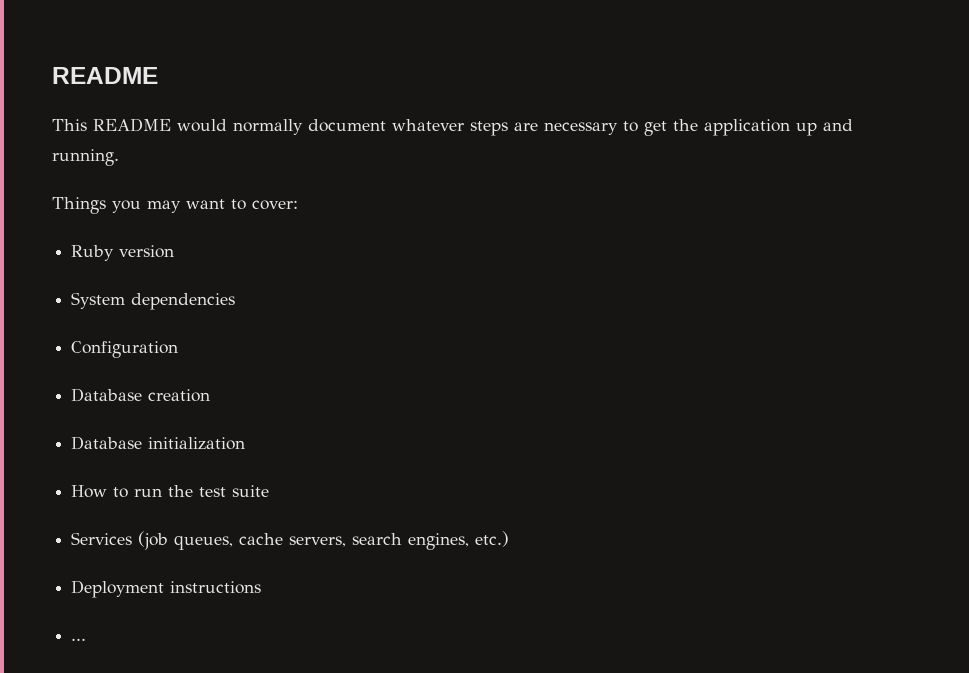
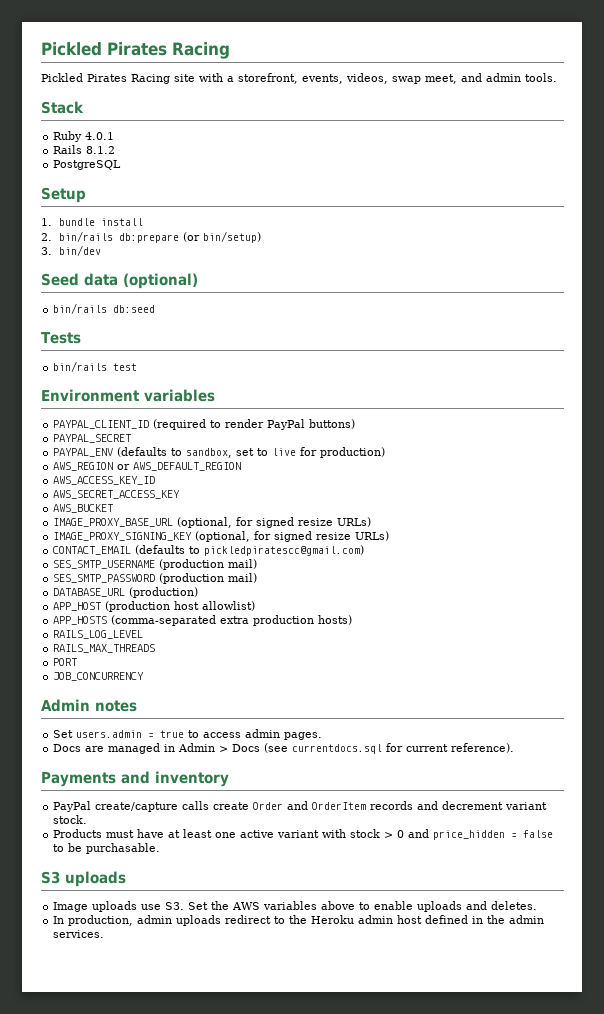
[52,67,158,84] [52,118,853,136] [52,149,119,166] [52,197,298,214] [71,245,175,261] [71,292,236,310] [71,341,179,358] [71,388,211,402] [71,436,246,450] [71,485,270,498] [71,531,510,550] [71,580,262,598] [71,638,87,641] README // This README would normally document whatever steps are necessary to get the application up and running. // Things you may want to cover: // Ruby version // System dependencies // Configuration // Database creation // Database initialization // How to run the test suite // Services (job queues, cache servers, search engines, etc.) // Deployment instructions // ... -> [41,42,230,59] [41,73,557,84] [41,101,84,114] [53,131,115,142] [53,145,116,154] [53,160,122,170] [41,187,86,203] [41,218,143,226] [41,231,261,243] [41,245,101,256] [41,273,198,289] [53,303,156,314] [41,332,81,344] [53,361,138,372] [41,389,215,402] [53,419,356,430] [53,434,132,443] [53,447,386,458] [53,462,242,471] [53,476,156,485] [53,490,181,499] [53,504,114,513] [53,517,372,528] [53,531,390,542] [53,545,365,556] [53,559,258,570] [53,573,258,584] [53,587,199,598] [53,601,256,612] [53,615,353,626] [53,630,144,639] [53,644,156,653] [53,658,78,666] [53,672,145,681] [41,699,137,712] [53,729,323,740] [53,743,515,754] [41,771,229,787] [53,801,548,812] [53,815,88,824] [53,829,554,840] [53,843,161,854] [41,871,126,887] [53,901,538,912] [53,915,545,926] [53,930,105,938] Pickled Pirates Racing // Pickled Pirates Racing site with a storefront, events, videos, swap meet, and admin tools. // Stack // Ruby 4.0.1 // Rails 8.1.2 // PostgreSQL // Setup // 1. bundle install // 2. bin/rails db:prepare (or bin/setup) // 3. bin/dev // Seed data (optional) // bin/rails db:seed // Tests // bin/rails test // Environment variables // PAYPAL_CLIENT_ID (required to render PayPal buttons) // PAYPAL_SECRET // PAYPAL_ENV (defaults to sandbox, set to live for production) // AWS_REGION or AWS_DEFAULT_REGION // AWS_ACCESS_KEY_ID // AWS_SECRET_ACCESS_KEY // AWS_BUCKET // IMAGE_PROXY_BASE_URL (optional, for signed resize URLs) // IMAGE_PROXY_SIGNING_KEY (optional, for signed resize URLs) // CONTACT_EMAIL (defaults to pickledpiratescc@gmail.com) // SES_SMTP_USERNAME (production mail) // SES_SMTP_PASSWORD (production mail) // DATABASE_URL (production) // APP_HOST (production host allowlist) // APP_HOSTS (comma-separated extra production hosts) // RAILS_LOG_LEVEL // RAILS_MAX_THREADS // PORT // JOB_CONCURRENCY // Admin notes // Set users.admin = true to access admin pages. // Docs are managed in Admin > Docs (see currentdocs.sql for current reference). // Payments and inventory // PayPal create/capture calls create Order and OrderItem records and decrement variant stock. // Products must have at least one active variant with stock > 0 and price_hidden = false to be purchasable. // S3 uploads // Image uploads use S3. Set the AWS variables above to enable uploads and deletes. // In production, admin uploads redirect to the Heroku admin host defined in the admin services.

